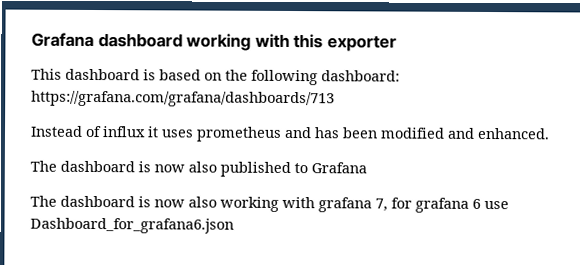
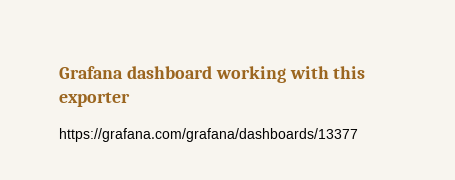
[31,68,400,86] [31,90,335,108] [30,125,550,142] [30,160,367,178] [30,195,509,213] [30,217,234,234] This dashboard is based on the following dashboard: https://grafana.com/grafana/dashboards/713 // Instead of influx it uses prometheus and has been modified and enhanced. // The dashboard is now also published to Grafana // The dashboard is now also working with grafana 7, for grafana 6 use Dashboard_for_grafana6.json -> [59,128,358,142] https://grafana.com/grafana/dashboards/13377

